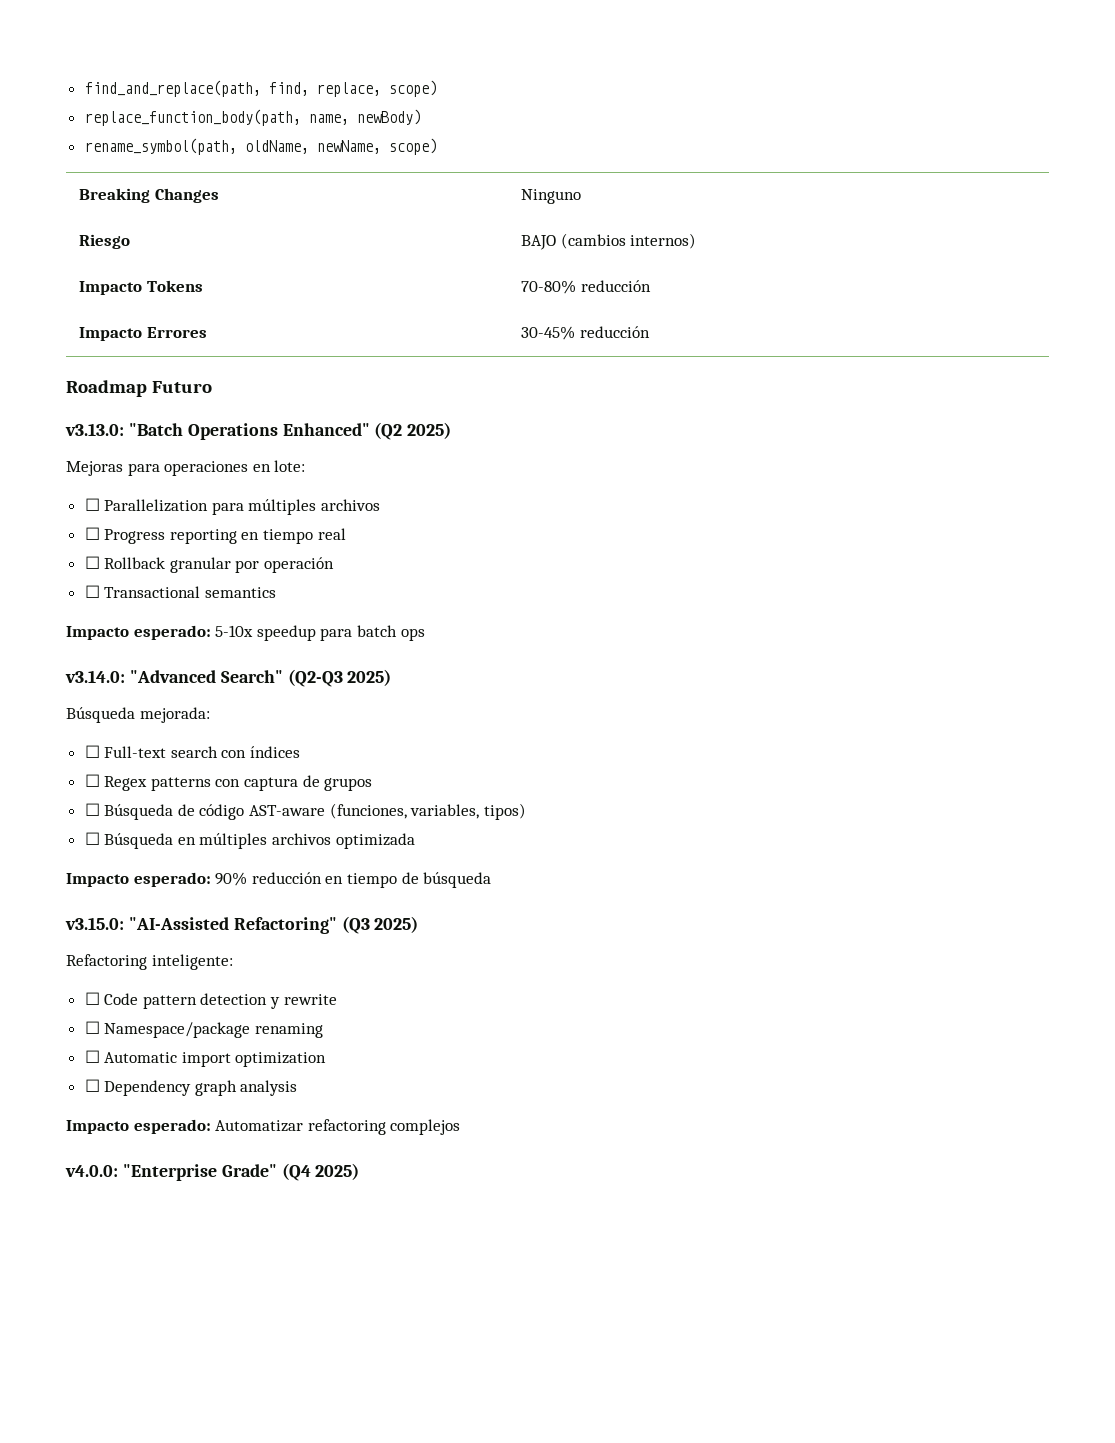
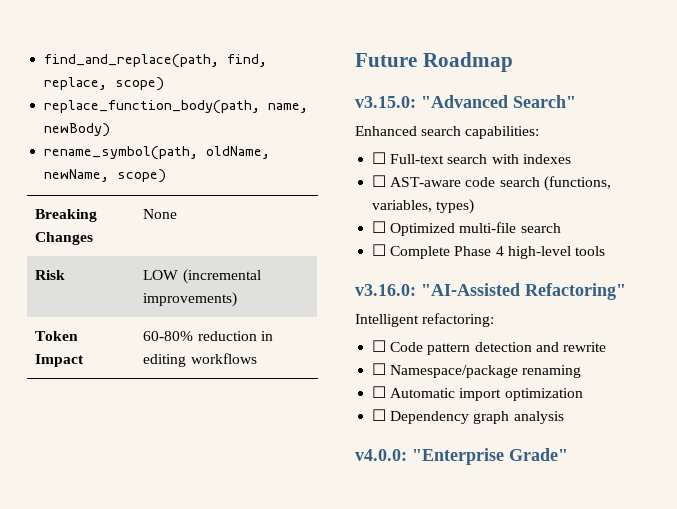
[521,189,582,204] [79,234,131,249] [521,233,697,250] [79,280,203,295] [521,280,651,294] [79,327,207,341] [521,326,650,340] [66,380,212,397] [65,422,452,440] [66,460,306,476] [84,498,381,515] [84,527,346,544] [84,556,335,573] [84,585,276,598] [66,625,425,641] [65,669,392,687] [66,707,210,723] Ninguno // Riesgo | BAJO (cambios internos) // Impacto Tokens | 70-80% reducción // Impacto Errores | 30-45% reducción // Roadmap Futuro // v3.13.0: "Batch Operations Enhanced" (Q2 2025) // Mejoras para operaciones en lote: // ☐ Parallelization para múltiples archivos // ☐ Progress reporting en tiempo real // ☐ Rollback granular por operación // ☐ Transactional semantics // Impacto esperado: 5-10x speedup para batch ops // v3.14.0: "Advanced Search" (Q2-Q3 2025) // Búsqueda mejorada: -> [143,209,178,219] [35,270,66,280] [143,269,261,284] [143,292,238,307] [35,331,79,341] [35,354,85,367] [143,331,273,341] [143,353,257,367] [355,52,513,72] [355,95,576,108] [355,126,540,139] None // Risk | LOW (incremental improvements) // Token Impact | 60-80% reduction in editing workflows // Future Roadmap // v3.15.0: "Advanced Search" // Enhanced search capabilities:
[221,746,301,758] [84,774,373,791] [84,803,526,820] [84,832,415,849] [66,872,492,888] [65,916,419,934] [66,954,233,970] con índices // ☐ Regex patterns con captura de grupos // ☐ Búsqueda de código AST-aware (funciones, variables, tipos) // ☐ Búsqueda en múltiples archivos optimizada // Impacto esperado: 90% reducción en tiempo de búsqueda // v3.15.0: "AI-Assisted Refactoring" (Q3 2025) // Refactoring inteligente: -> [491,154,571,164] [372,175,611,191] [372,199,475,214] [372,221,561,236] [372,244,605,259] [355,283,626,300] [355,313,495,327] with indexes // ☐ AST-aware code search (functions, variables, types) // ☐ Optimized multi-file search // ☐ Complete Phase 4 high-level tools // v3.16.0: "AI-Assisted Refactoring" // Intelligent refactoring:
[270,997,281,1009] y -> [535,342,559,352] and
[66,1119,461,1135] // Impacto esperado: Automatizar refactoring complejos -> (564, 417) none
[281,1163,360,1181] (Q4 2025) -> (568, 454) none

